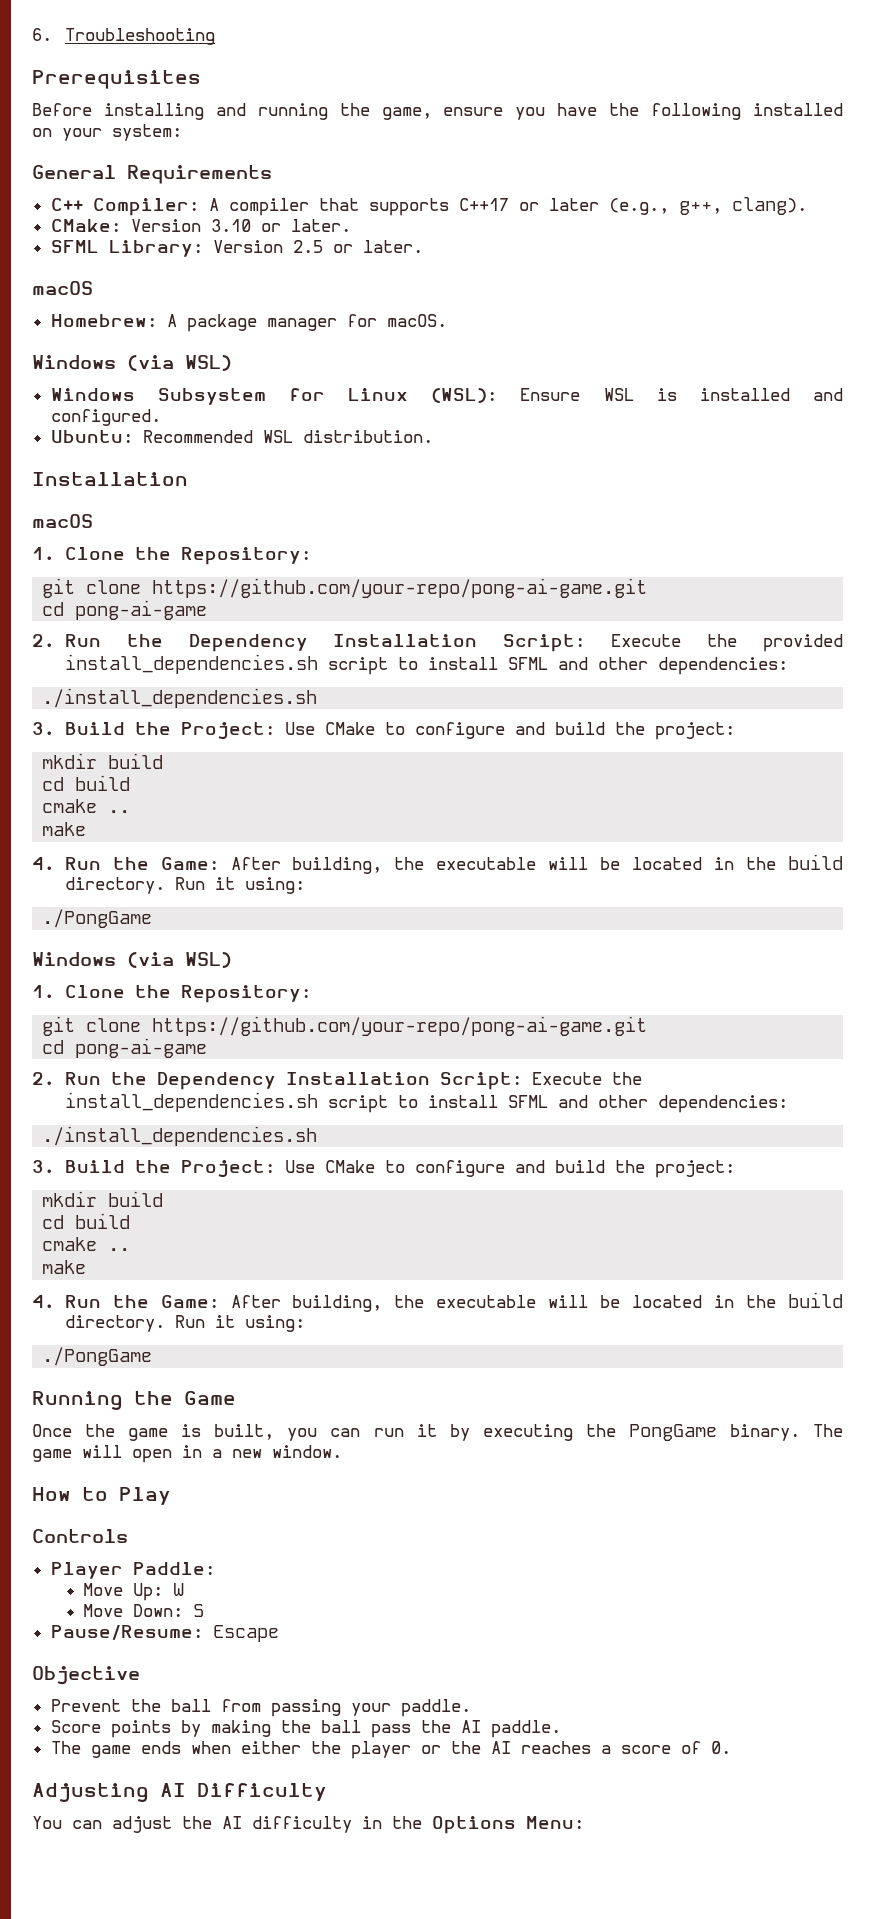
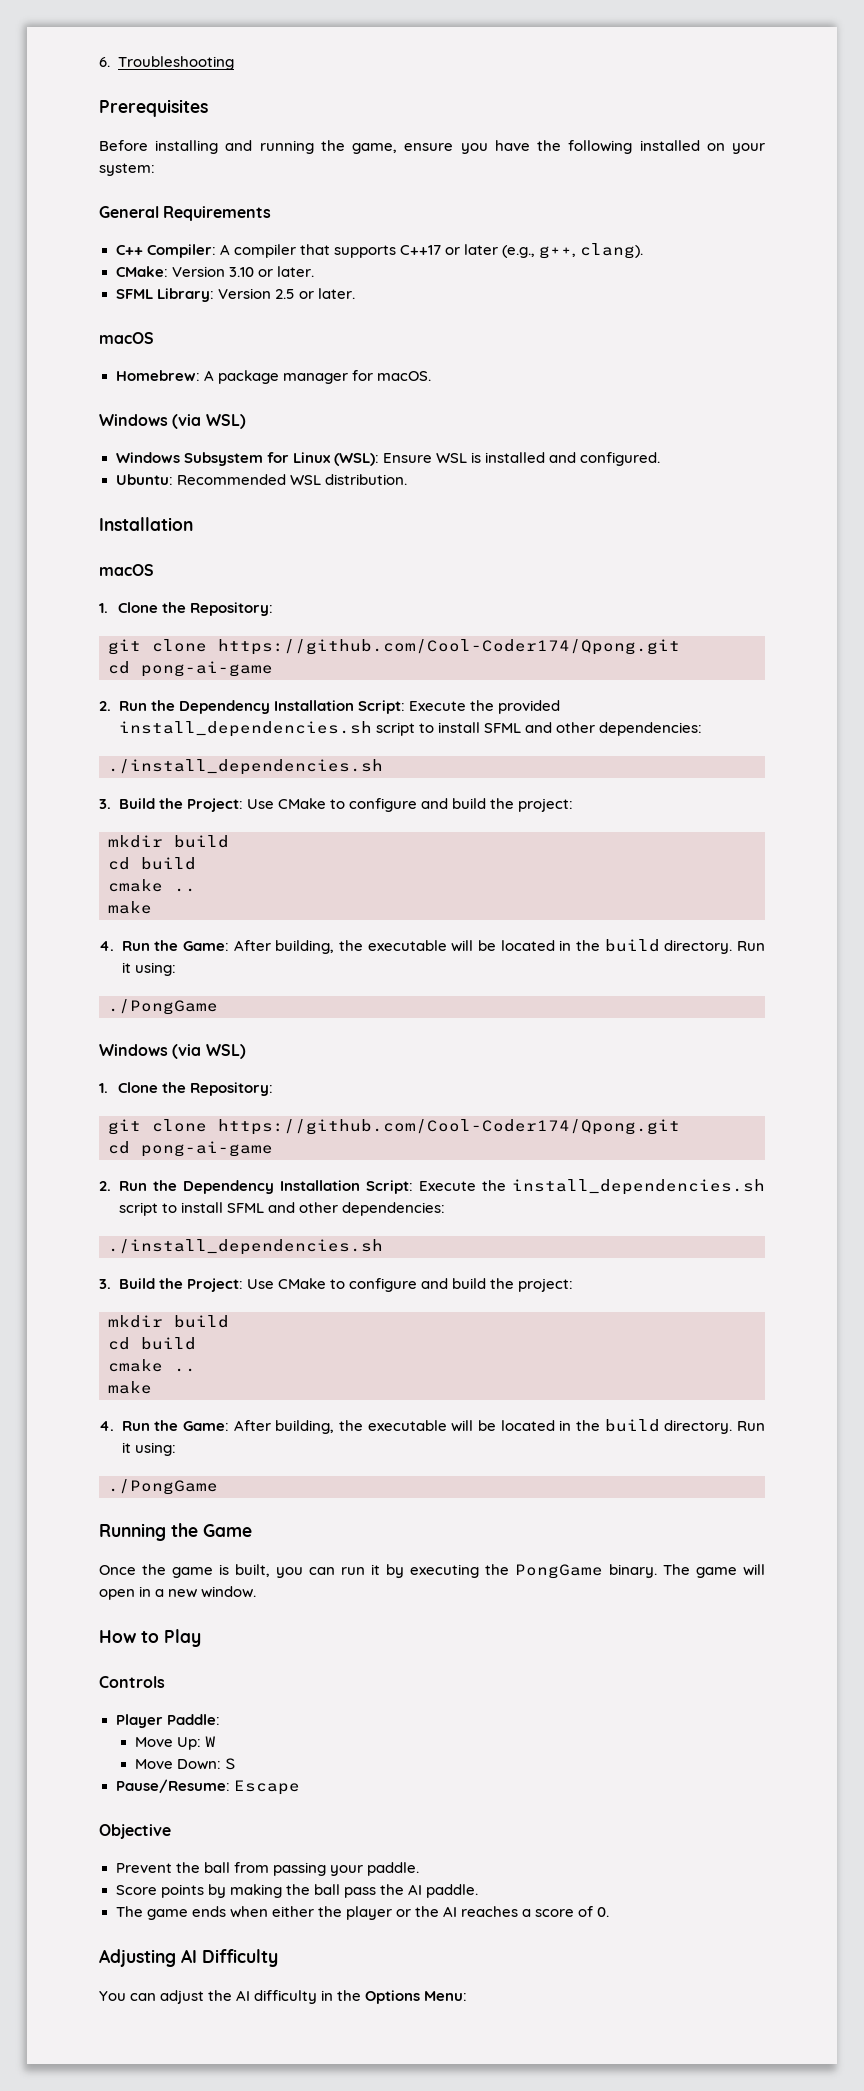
[152,578,648,598] https://github.com/your-repo/pong-ai-game.git -> [218,639,680,655] https://github.com/Cool-Coder174/Qpong.git
[152,1016,648,1036] https://github.com/your-repo/pong-ai-game.git -> [218,1119,680,1135] https://github.com/Cool-Coder174/Qpong.git

